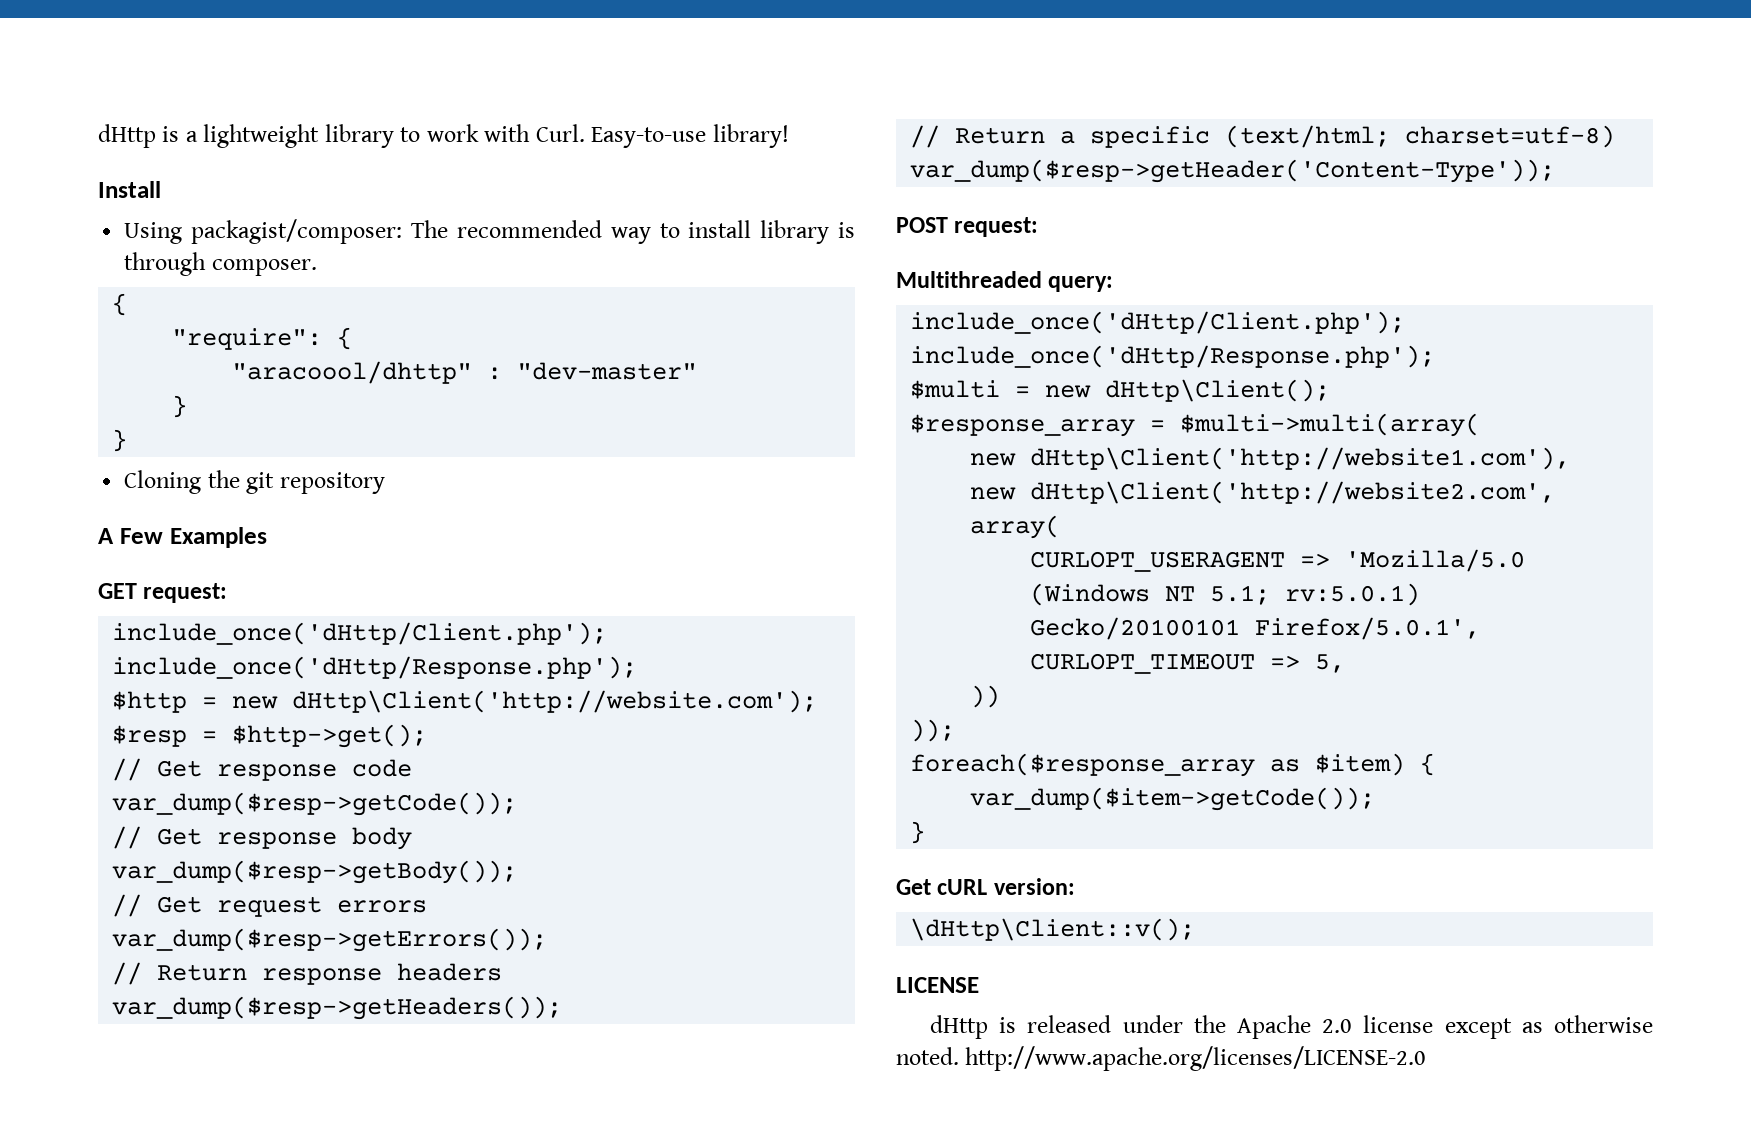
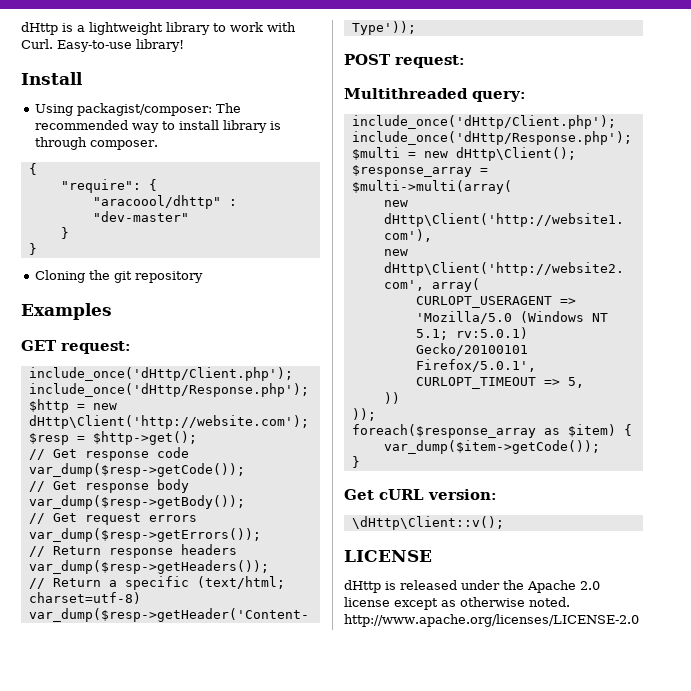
[98,528,163,544] A Few -> (204, 277) none

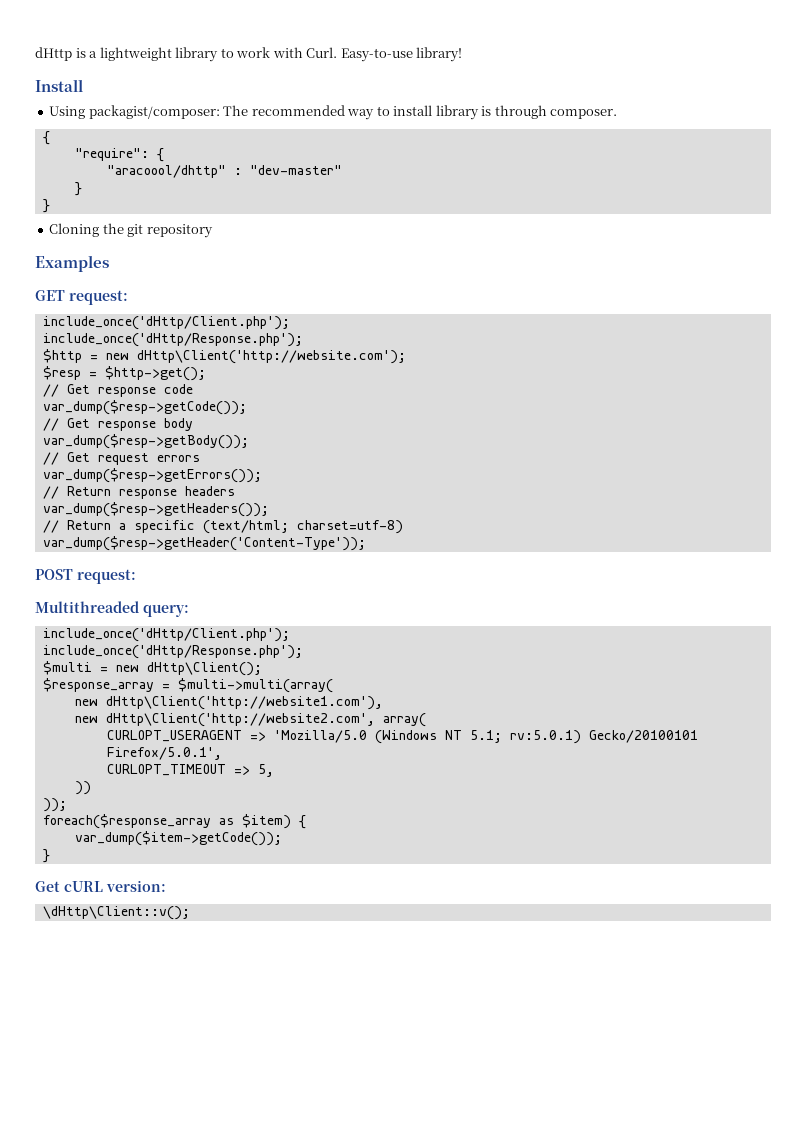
[344,550,432,562] [344,580,600,593] [344,597,570,610] [344,614,639,627] // LICENSE // dHttp is released under the Apache 2.0 license except as otherwise noted. http://www.apache.org/licenses/LICENSE-2.0 -> (190, 913) none

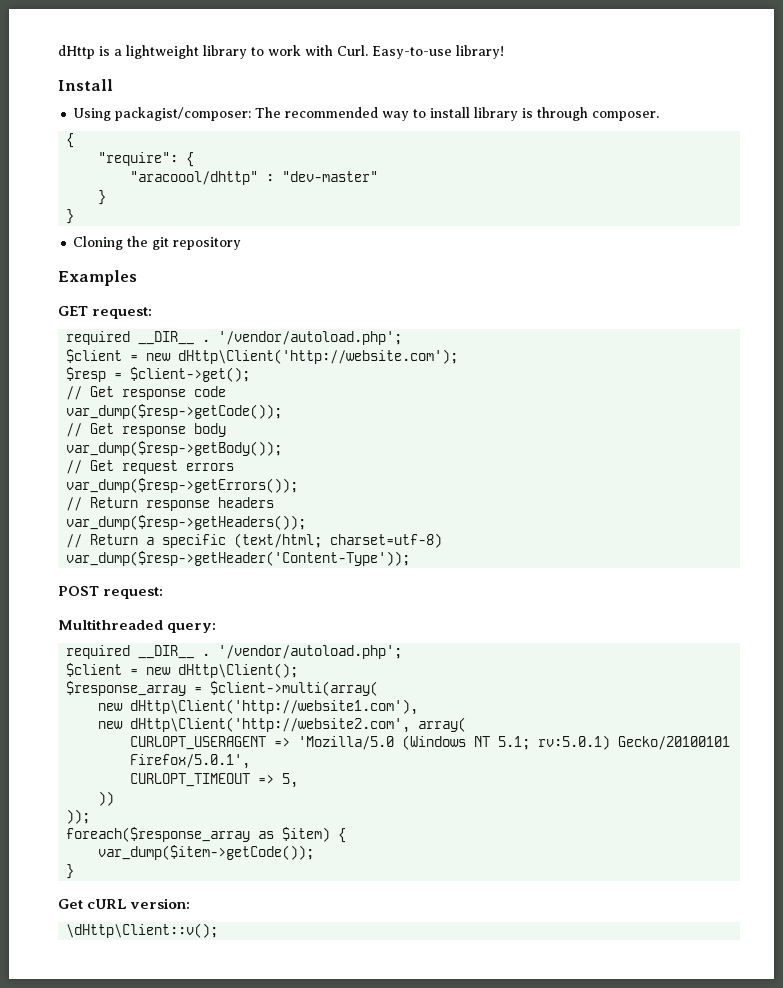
[42,316,290,330] [42,333,303,347] [42,349,82,363] include_once('dHttp/Client.php'); // include_once('dHttp/Response.php'); // $http -> [66,331,403,345] [66,349,123,363] required __DIR__ . '/vendor/autoload.php'; // $client
[104,366,206,381] $http->get(); -> [130,367,251,382] $client->get();
[42,628,290,642] [42,645,303,659] [42,661,92,675] include_once('dHttp/Client.php'); // include_once('dHttp/Response.php'); // $multi -> [66,645,403,659] [66,663,123,677] required __DIR__ . '/vendor/autoload.php'; // $client
[177,678,333,693] $multi->multi(array( -> [210,681,379,696] $client->multi(array(

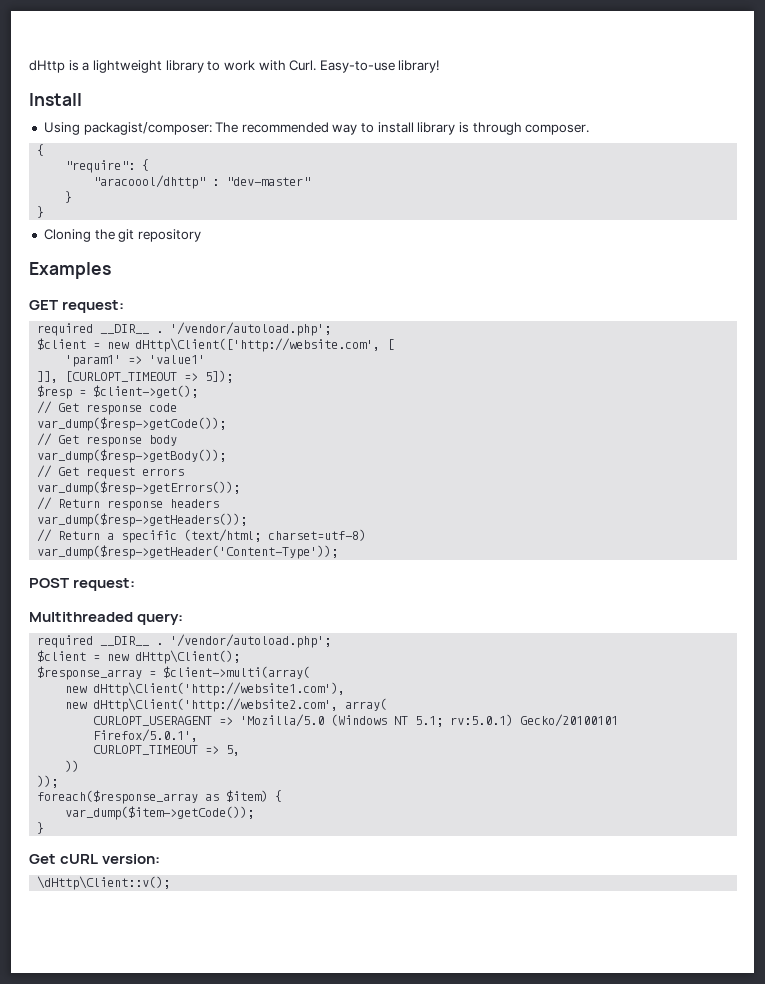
[178,349,459,364] dHttp\Client('http://website.com'); -> [135,338,395,352] [65,355,206,367] [37,370,234,383] dHttp\Client(['http://website.com', [ // 'param1' => 'value1' // ]], [CURLOPT_TIMEOUT => 5]);

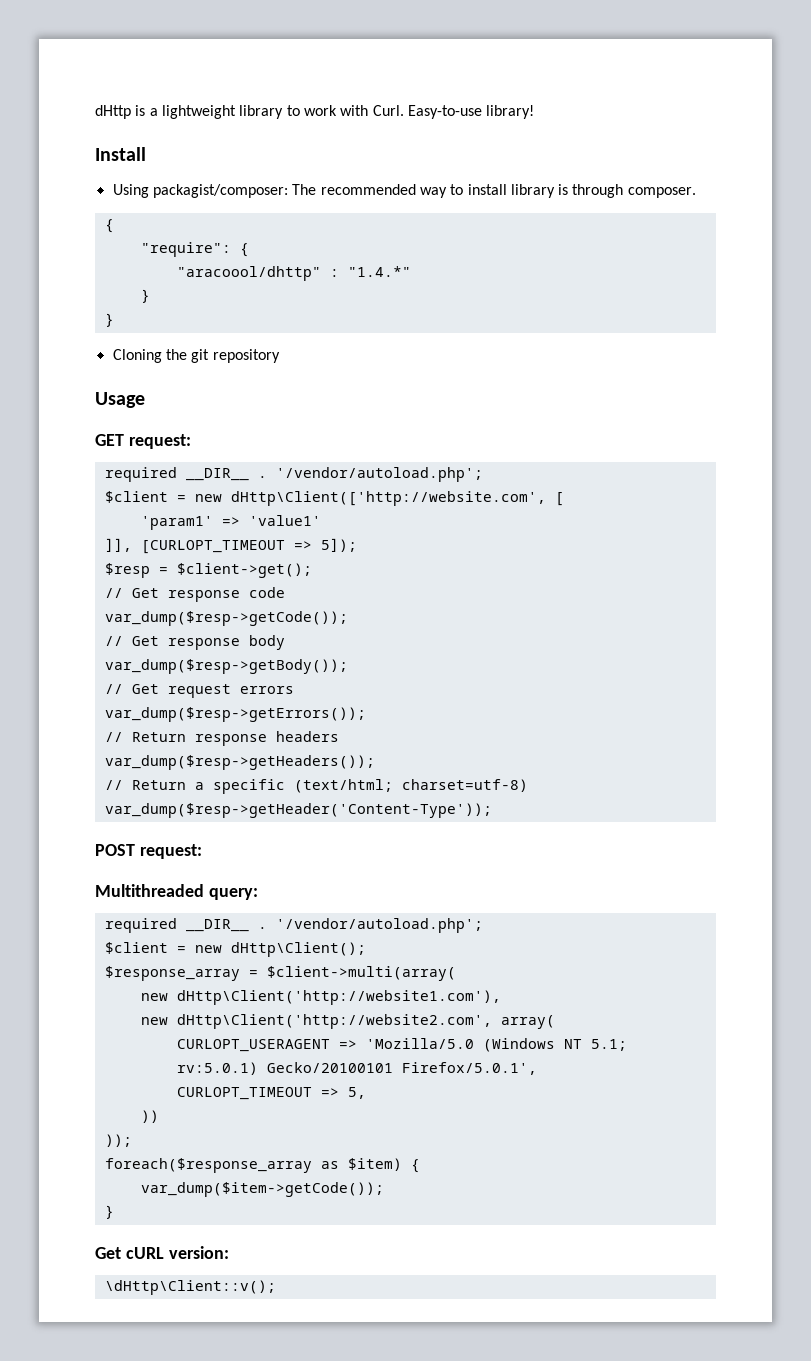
[226,177,311,186] "dev-master" -> [347,266,411,277] "1.4.*"
[29,262,111,279] Examples -> [95,392,145,408] Usage

